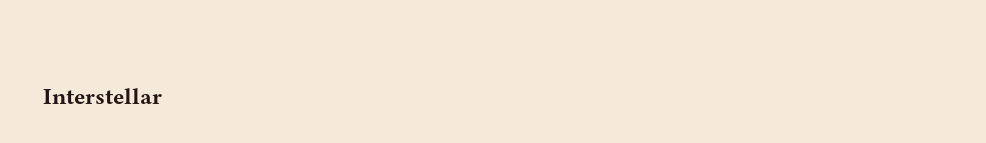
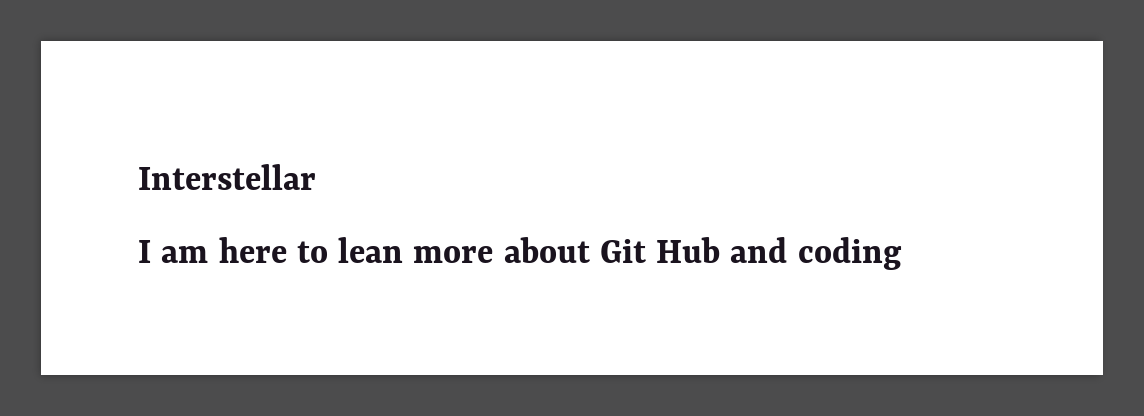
(162, 96) none -> [138,237,902,270] // I am here to lean more about Git Hub and coding

